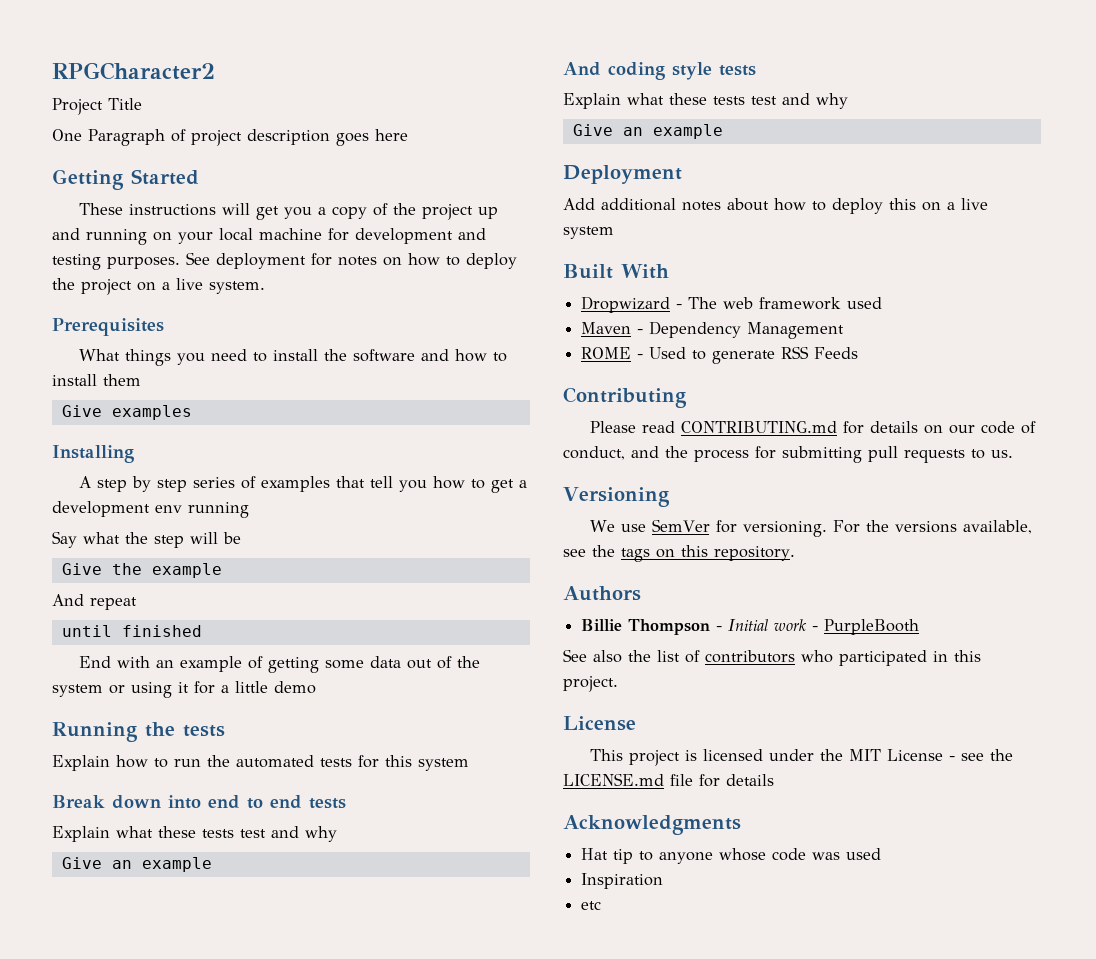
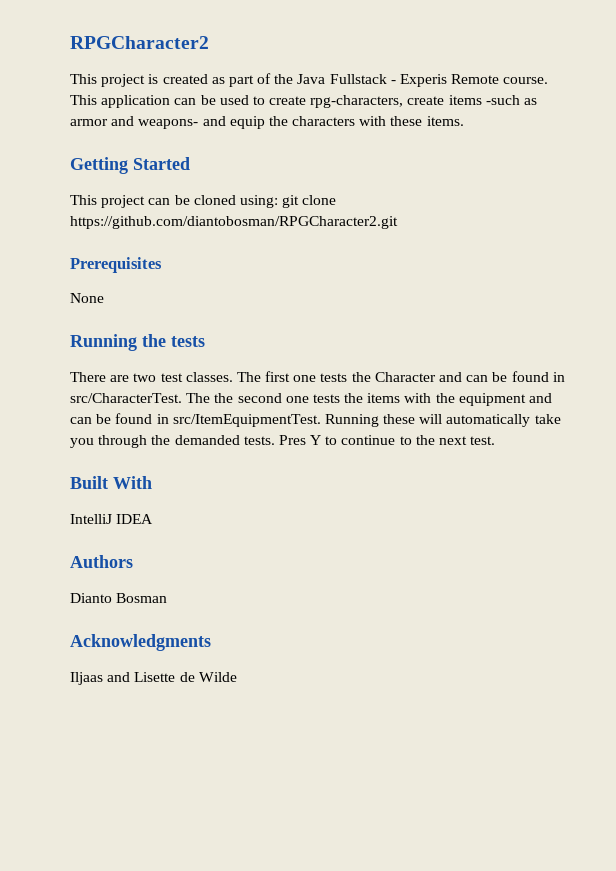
[52,98,142,115] [52,129,408,146] [52,169,199,190] [78,203,498,220] [52,228,486,245] [52,252,517,270] [52,278,265,295] [52,318,164,336] [78,349,507,366] [52,374,141,386] [61,405,192,420] [52,445,134,463] [78,476,527,493] [52,501,249,518] [52,531,241,548] [61,563,222,578] [52,594,137,610] [61,625,202,637] [78,656,480,673] [52,681,316,698] [52,722,225,742] [52,755,469,771] [52,795,346,809] [52,826,337,842] [61,857,212,872] [563,62,756,80] [563,93,848,109] [572,124,723,139] [563,165,682,184] [563,198,988,214] [563,226,614,239] [563,264,669,279] [581,296,883,313] [581,321,845,339] [581,346,859,364] [563,387,687,408] [589,421,1036,434] [563,446,1013,463] [563,487,670,507] [589,519,1032,537] [563,545,795,562] [563,586,641,601] [581,619,920,635] [563,649,981,666] [563,676,618,692] [563,716,636,731] [589,749,1013,766] [563,773,774,787] [563,815,741,835] [581,848,882,864] [581,873,664,889] [581,901,602,910] Project Title // One Paragraph of project description goes here // Getting Started // These instructions will get you a copy of the project up and running on your local machine for development and testing purposes. See deployment for notes on how to deploy the project on a live system. // Prerequisites // What things you need to install the software and how to install them // Give examples // Installing // A step by step series of examples that tell you how to get a development env running // Say what the step will be // Give the example // And repeat // until finished // End with an example of getting some data out of the system or using it for a little demo // Running the tests // Explain how to run the automated tests for this system // Break down into end to end tests // Explain what these tests test and why // Give an example // And coding style tests // Explain what these tests test and why // Give an example // Deployment // Add additional notes about how to deploy this on a live system // Built With // Dropwizard - The web framework used // Maven - Dependency Management // ROME - Used to generate RSS Feeds // Contributing // Please read CONTRIBUTING.md for details on our code of conduct, and the process for submitting pull requests to us. // Versioning // We use SemVer for versioning. For the versions available, see the tags on this repository. // Authors // Billie Thompson - Initial work - PurpleBooth // See also the list of contributors who participated in this project. // License // This project is licensed under the MIT License - see the LICENSE.md file for details // Acknowledgments // Hat tip to anyone whose code was used // Inspiration // etc -> [70,73,549,87] [70,95,538,108] [70,116,464,129] [70,157,190,174] [70,195,337,208] [70,216,398,229] [70,257,162,273] [70,293,104,303] [70,334,205,351] [70,371,565,382] [70,393,553,406] [70,413,561,427] [70,435,496,448] [70,476,152,489] [70,514,154,524] [70,555,133,568] [70,593,168,603] [70,634,211,651] [70,672,237,685] This project is created as part of the Java Fullstack - Experis Remote course. This application can be used to create rpg-characters, create items -such as armor and weapons- and equip the characters with these items. // Getting Started // This project can be cloned using: git clone https://github.com/diantobosman/RPGCharacter2.git // Prerequisites // None // Running the tests // There are two test classes. The first one tests the Character and can be found in src/CharacterTest. The the second one tests the items with the equipment and can be found in src/ItemEquipmentTest. Running these will automatically take you through the demanded tests. Pres Y to continue to the next test. // Built With // IntelliJ IDEA // Authors // Dianto Bosman // Acknowledgments // Iljaas and Lisette de Wilde

